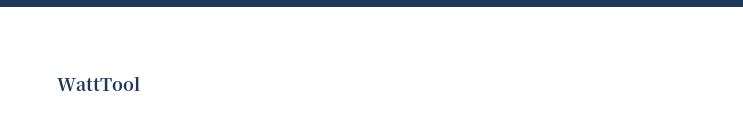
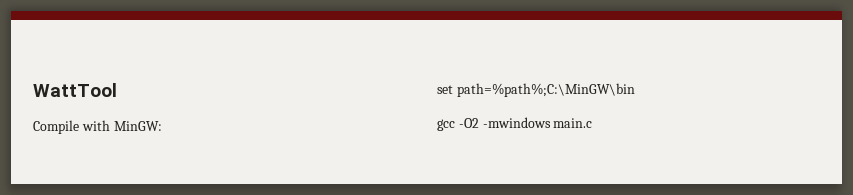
(140, 83) none -> [33,120,162,134] [437,83,635,97] [437,117,593,131] // Compile with MinGW: // set path=%path%;C:\MinGW\bin // gcc -O2 -mwindows main.c

